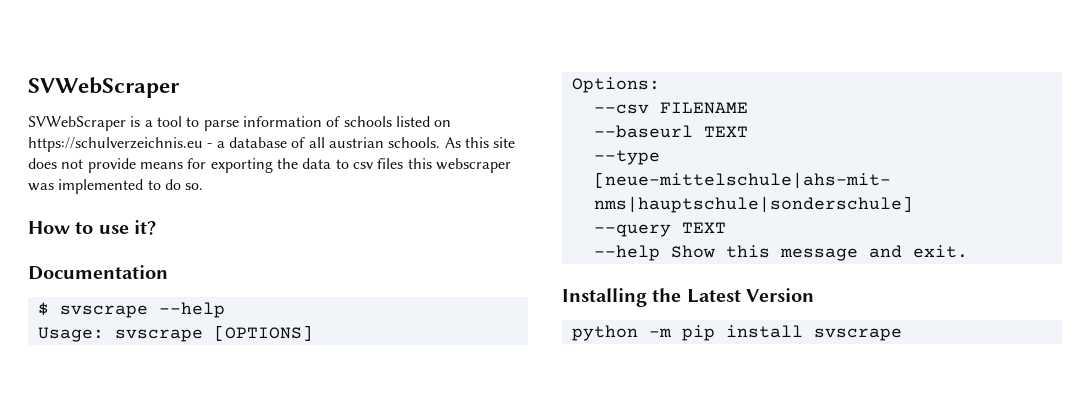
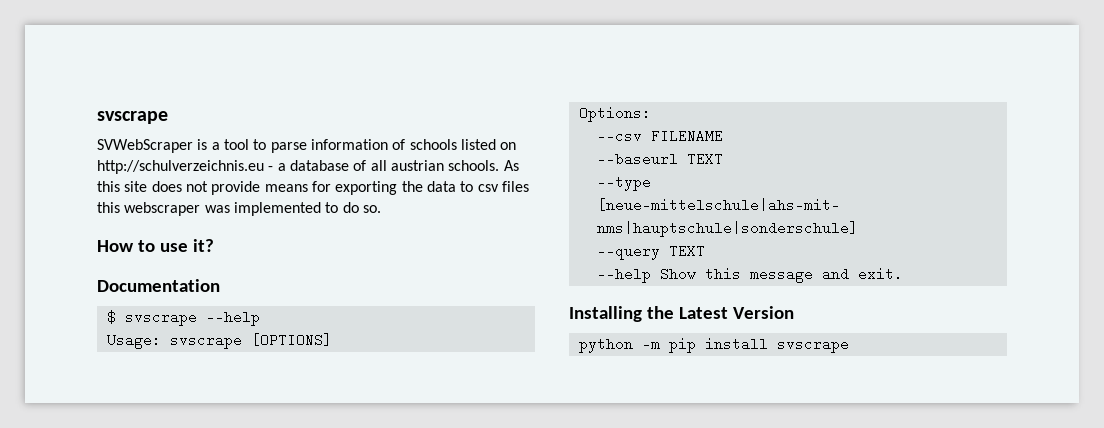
[28,77,180,98] SVWebScraper -> [97,111,168,124] svscrape
[28,137,203,152] https://schulverzeichnis.eu -> [97,160,264,174] http://schulverzeichnis.eu

